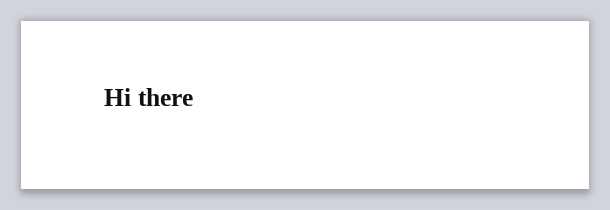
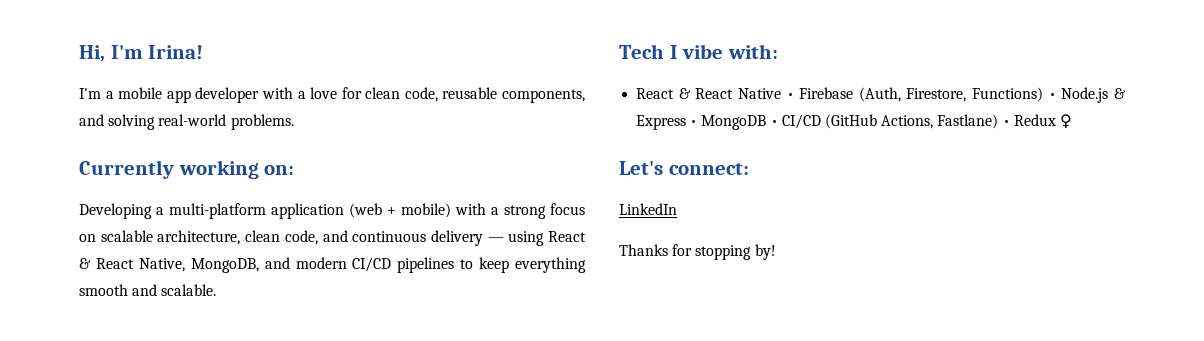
[104,88,193,106] Hi there -> [79,45,204,62] [79,87,585,103] [79,114,294,130] [79,160,295,179] [79,203,585,219] [79,230,586,246] [79,257,586,273] [79,284,217,296] [619,44,779,59] [636,87,1126,103] [636,114,1072,130] [619,161,749,175] [619,203,677,215] [619,244,776,260] Hi, I'm Irina! // I'm a mobile app developer with a love for clean code, reusable components, and solving real-world problems. // Currently working on: // Developing a multi-platform application (web + mobile) with a strong focus on scalable architecture, clean code, and continuous delivery — using React & React Native, MongoDB, and modern CI/CD pipelines to keep everything smooth and scalable. // Tech I vibe with: // React & React Native • Firebase (Auth, Firestore, Functions) • Node.js & Express • MongoDB • CI/CD (GitHub Actions, Fastlane) • Redux ♀ // Let's connect: // LinkedIn // Thanks for stopping by!

